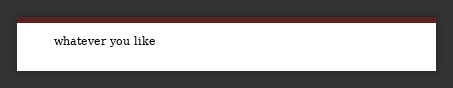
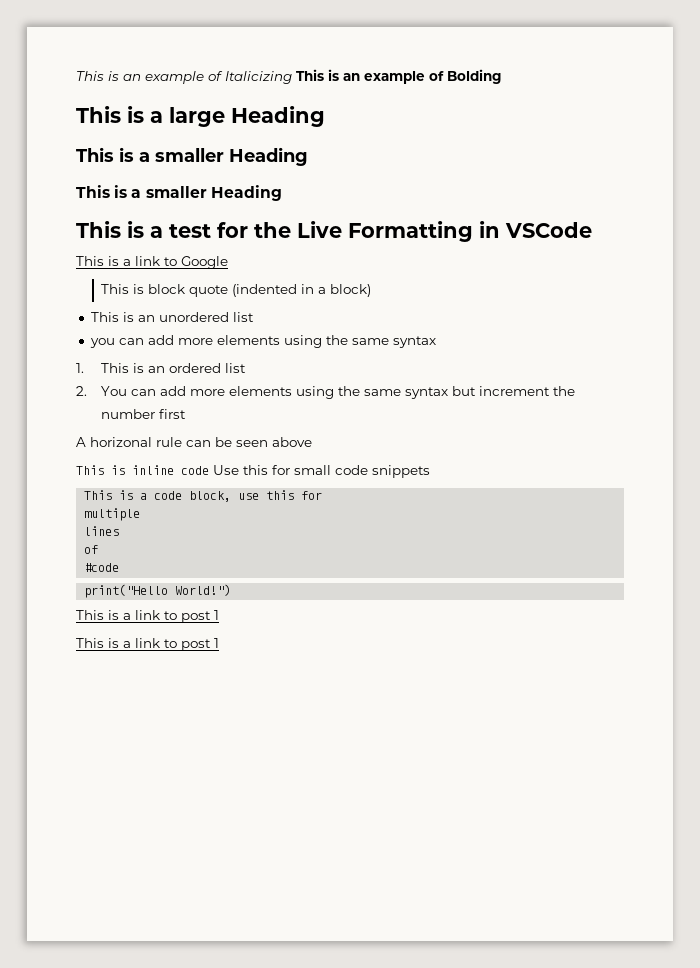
[54,36,156,47] whatever you like -> [76,69,501,84] [76,106,325,127] [76,147,308,166] [76,185,282,201] [76,221,592,242] [76,256,228,269] [101,284,372,297] [90,312,254,322] [89,335,436,348] [76,363,247,373] [76,386,576,399] [101,409,187,419] [76,437,312,447] [76,465,430,478] [84,490,323,502] [84,508,141,521] [84,526,120,536] [84,545,99,554] [84,563,120,572] [84,584,232,598] [76,610,219,623] [76,638,219,651] This is an example of Italicizing This is an example of Bolding // This is a large Heading // This is a smaller Heading // This is a smaller Heading // This is a test for the Live Formatting in VSCode // This is a link to Google // This is block quote (indented in a block) // This is an unordered list // you can add more elements using the same syntax // 1. This is an ordered list // 2. You can add more elements using the same syntax but increment the number first // A horizonal rule can be seen above // This is inline code Use this for small code snippets // This is a code block, use this for // multiple // lines // of // #code // print("Hello World!") // This is a link to post 1 // This is a link to post 1

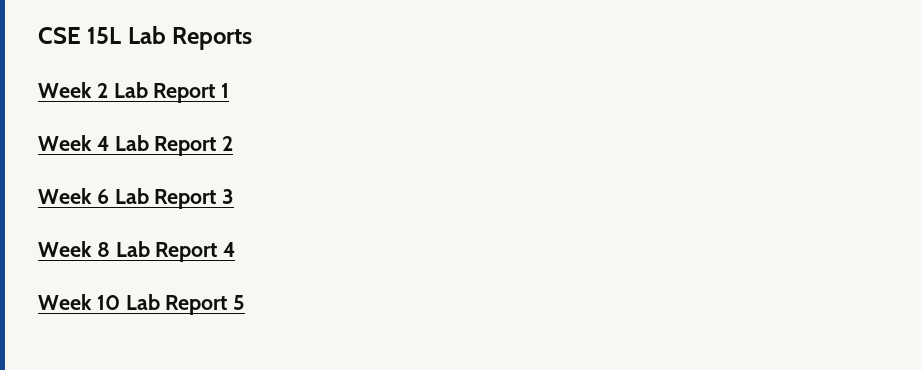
[76,69,501,84] [76,106,325,127] [76,147,308,166] [76,185,282,201] [76,221,592,242] [76,256,228,269] [101,284,372,297] [90,312,254,322] [89,335,436,348] [76,363,247,373] [76,386,576,399] [101,409,187,419] [76,437,312,447] [76,465,430,478] [84,490,323,502] [84,508,141,521] [84,526,120,536] [84,545,99,554] [84,563,120,572] [84,584,232,598] [76,610,219,623] [76,638,219,651] This is an example of Italicizing This is an example of Bolding // This is a large Heading // This is a smaller Heading // This is a smaller Heading // This is a test for the Live Formatting in VSCode // This is a link to Google // This is block quote (indented in a block) // This is an unordered list // you can add more elements using the same syntax // 1. This is an ordered list // 2. You can add more elements using the same syntax but increment the number first // A horizonal rule can be seen above // This is inline code Use this for small code snippets // This is a code block, use this for // multiple // lines // of // #code // print("Hello World!") // This is a link to post 1 // This is a link to post 1 -> [38,26,253,50] [38,82,230,103] [38,135,234,156] [38,188,235,209] [38,241,236,262] [38,294,246,315] CSE 15L Lab Reports // Week 2 Lab Report 1 // Week 4 Lab Report 2 // Week 6 Lab Report 3 // Week 8 Lab Report 4 // Week 10 Lab Report 5

